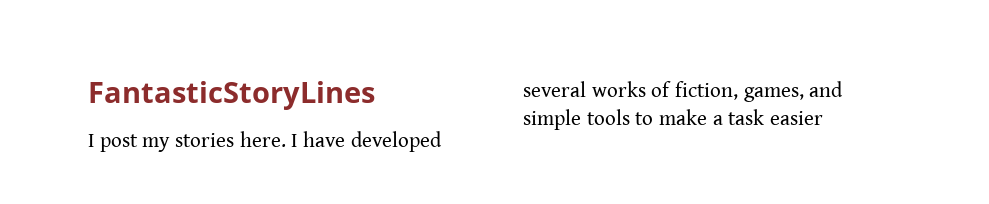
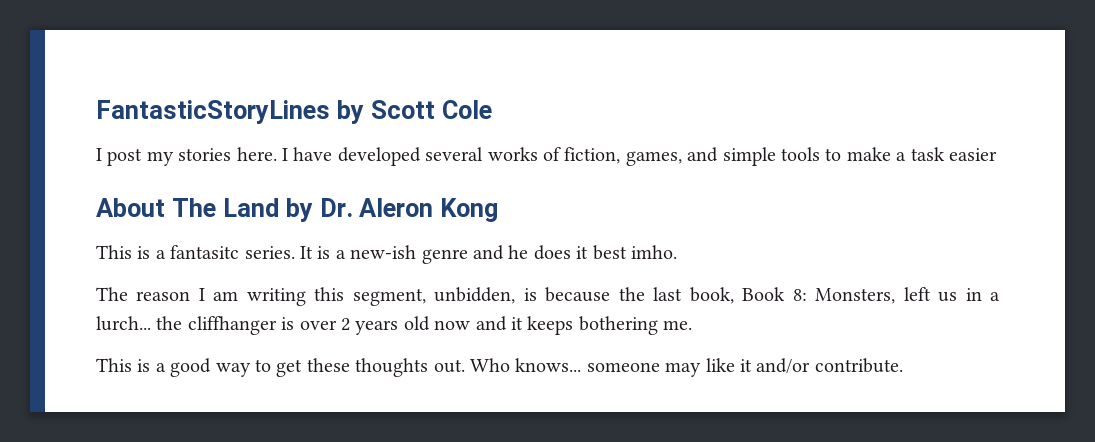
(375, 95) none -> [336,100,492,124] by Scott Cole
(824, 118) none -> [96,198,499,222] [96,245,677,264] [96,287,1001,306] [96,316,693,335] [96,358,903,377] // About The Land by Dr. Aleron Kong // This is a fantasitc series. It is a new-ish genre and he does it best imho. // The reason I am writing this segment, unbidden, is because the last book, Book 8: Monsters, left us in a lurch... the cliffhanger is over 2 years old now and it keeps bothering me. // This is a good way to get these thoughts out. Who knows... someone may like it and/or contribute.

